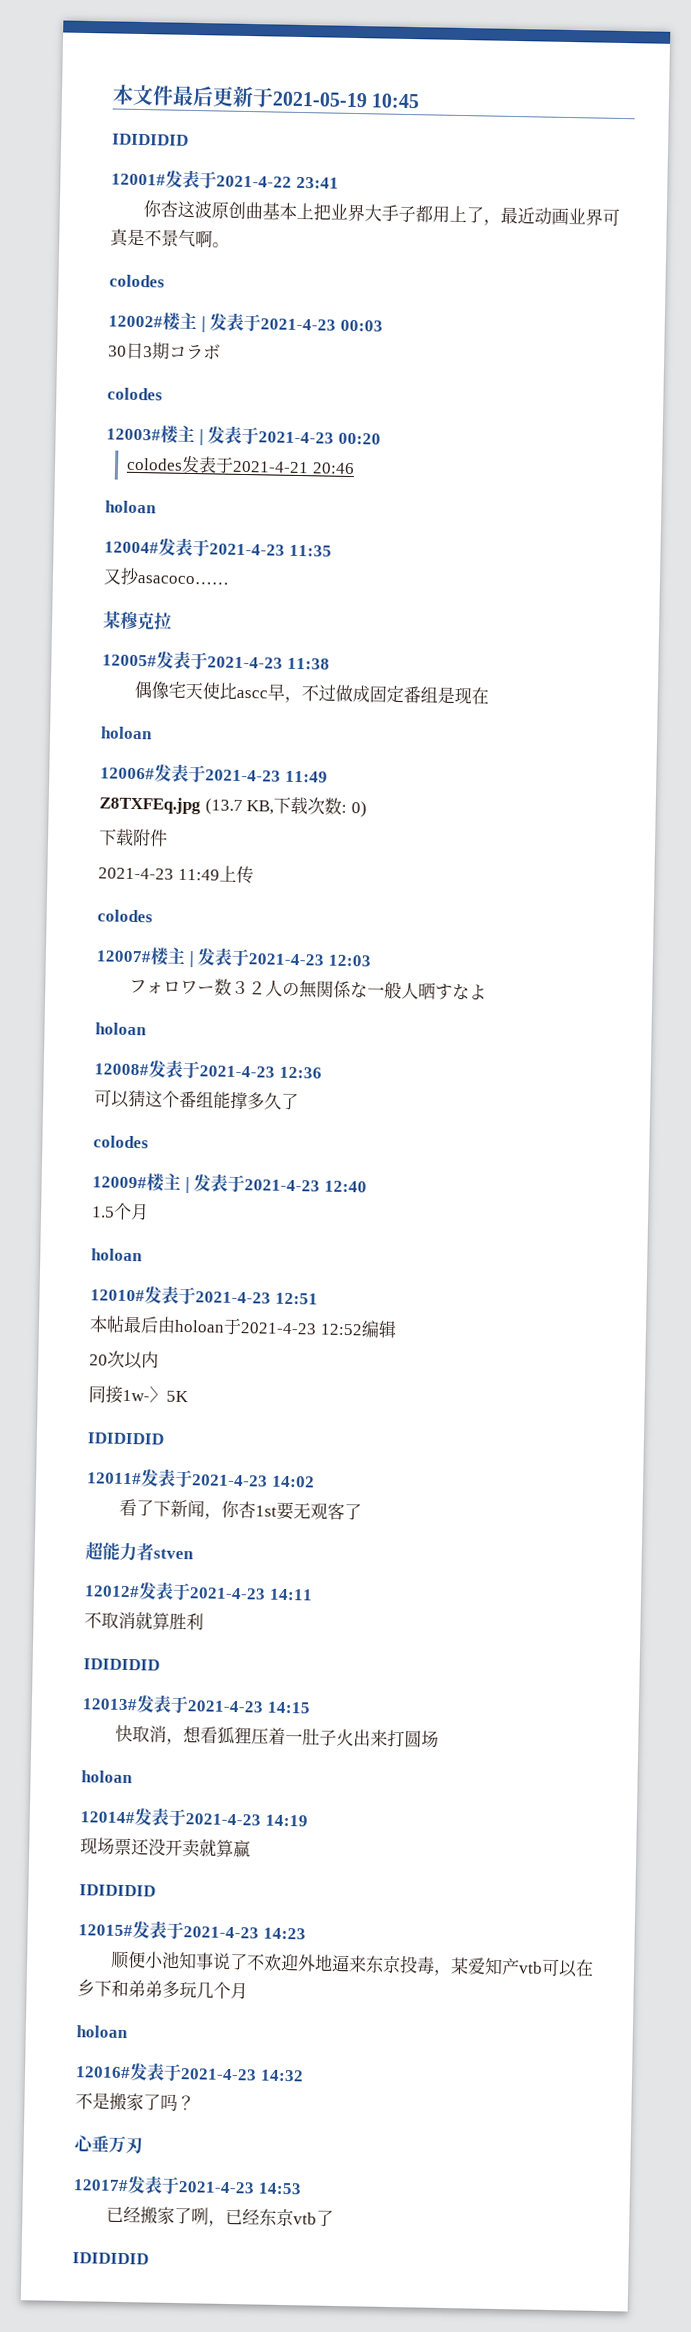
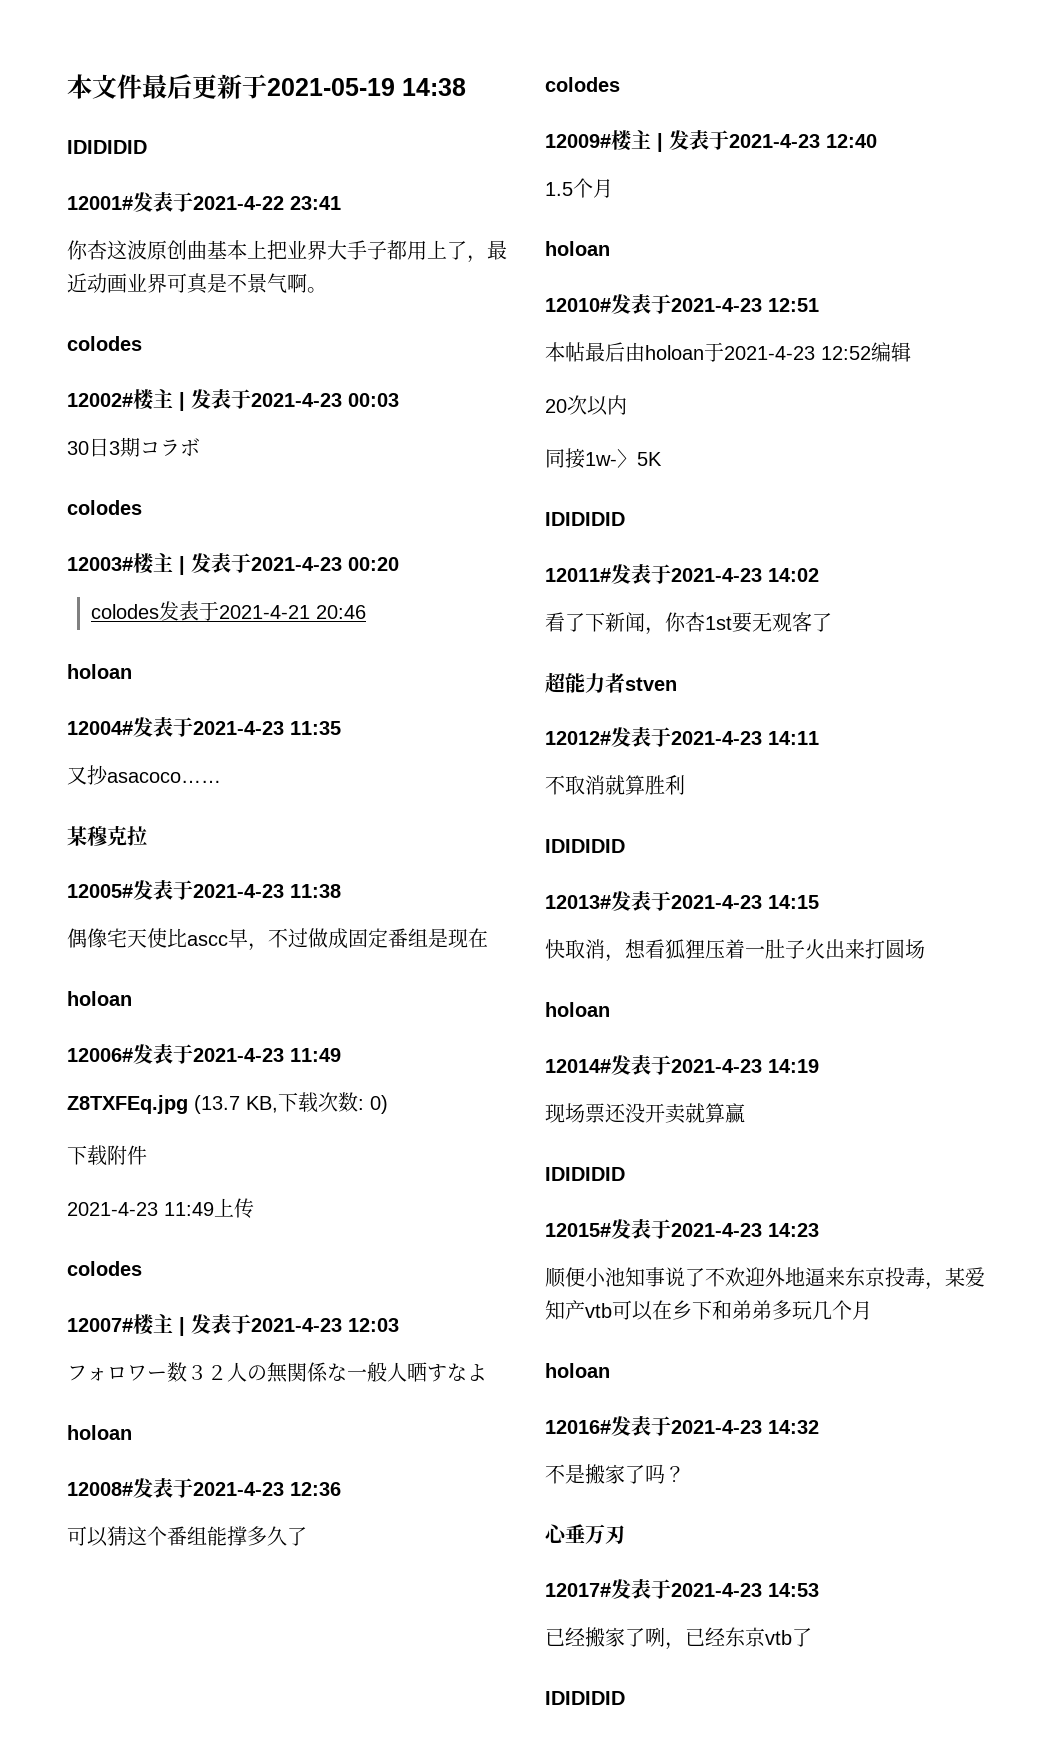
[371,93,421,109] 10:45 -> [402,78,466,96] 14:38

